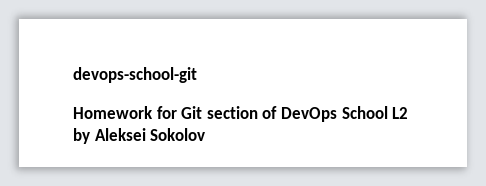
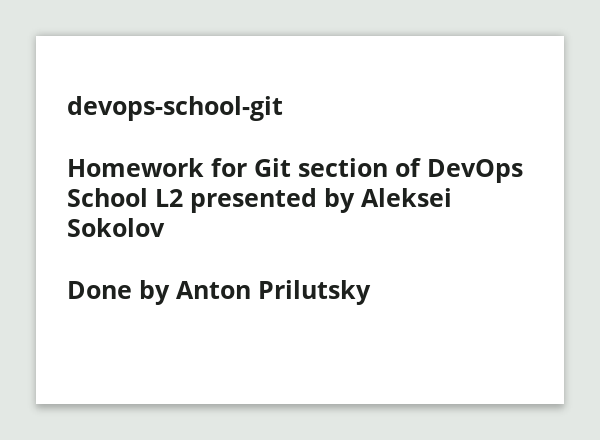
(409, 113) none -> [190,188,317,213] presented
(206, 134) none -> [67,280,371,305] // Done by Anton Prilutsky

